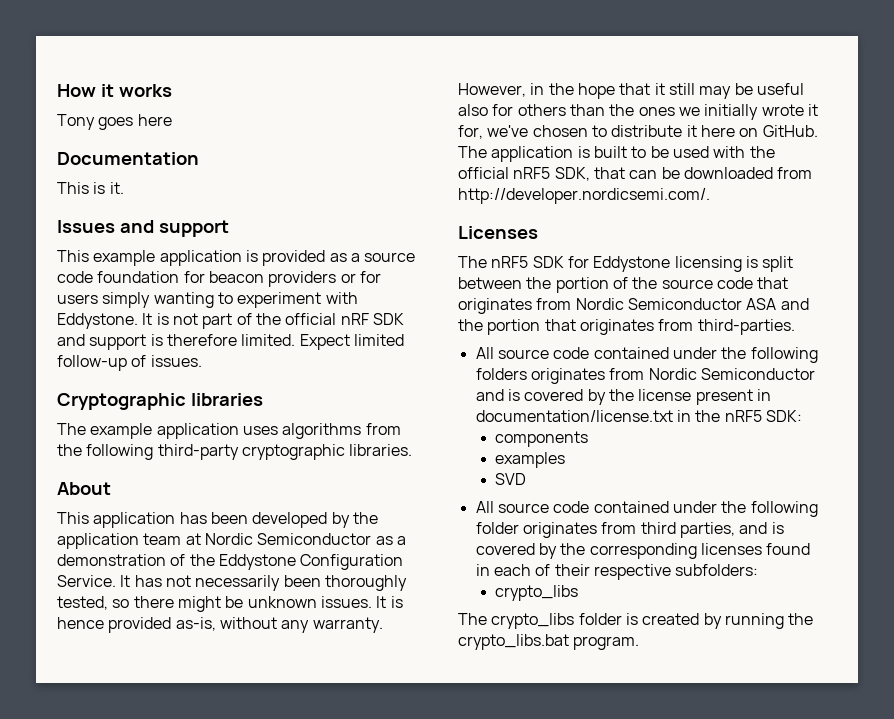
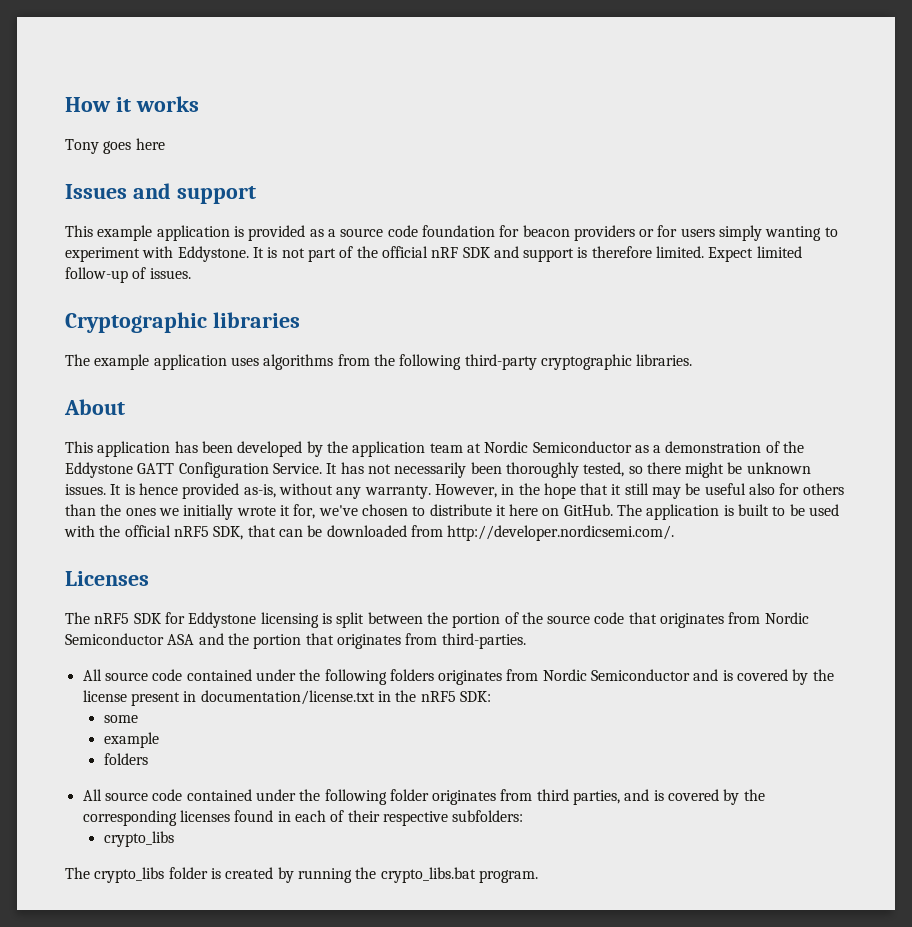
[57,152,199,165] [57,182,124,194] // Documentation // This is it. -> (165, 144) none
(296, 562) none -> [137,463,175,474] GATT
[495,431,589,447] [495,452,566,468] [495,473,527,485] components // examples // SVD -> [103,715,138,723] [103,732,159,748] [103,753,148,765] some // example // folders

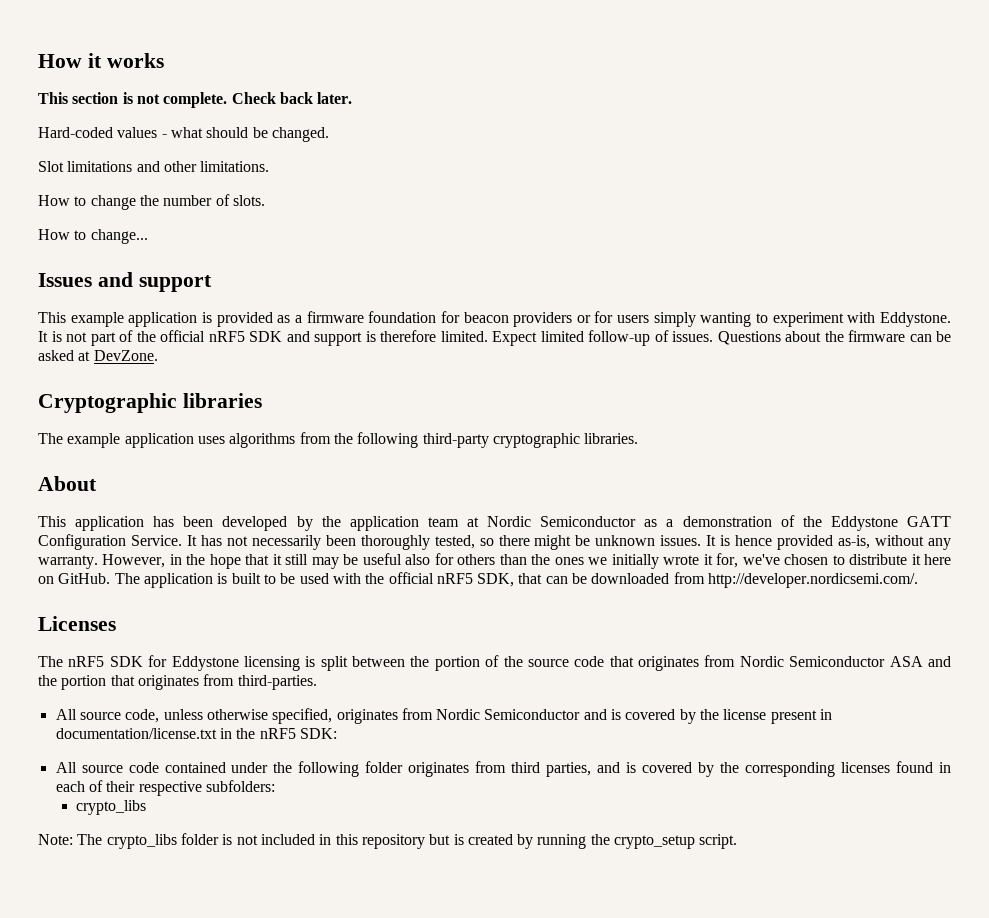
[65,138,165,154] Tony goes here -> [38,92,353,108] [38,127,329,142] [38,161,270,172] [38,194,265,210] [38,229,148,244] This section is not complete. Check back later. // Hard-coded values - what should be changed. // Slot limitations and other limitations. // How to change the number of slots. // How to change...
[340,225,418,237] source code -> [306,311,364,323] firmware
[431,247,459,258] nRF -> [208,331,245,342] nRF5
(191, 273) none -> [717,330,951,345] [38,350,158,361] Questions about the firmware can be asked at DevZone.
[152,669,434,685] code contained under the following folders -> [125,708,333,724] code, unless otherwise specified,
[103,715,138,723] [103,732,159,748] [103,753,148,765] // some // example // folders -> (337, 733) none
(174, 839) none -> [38,834,73,845] Note:
(221, 873) none -> [236,834,464,849] not included in this repository but is
[380,867,538,883] crypto_libs.bat program. -> [614,834,738,849] crypto_setup script.

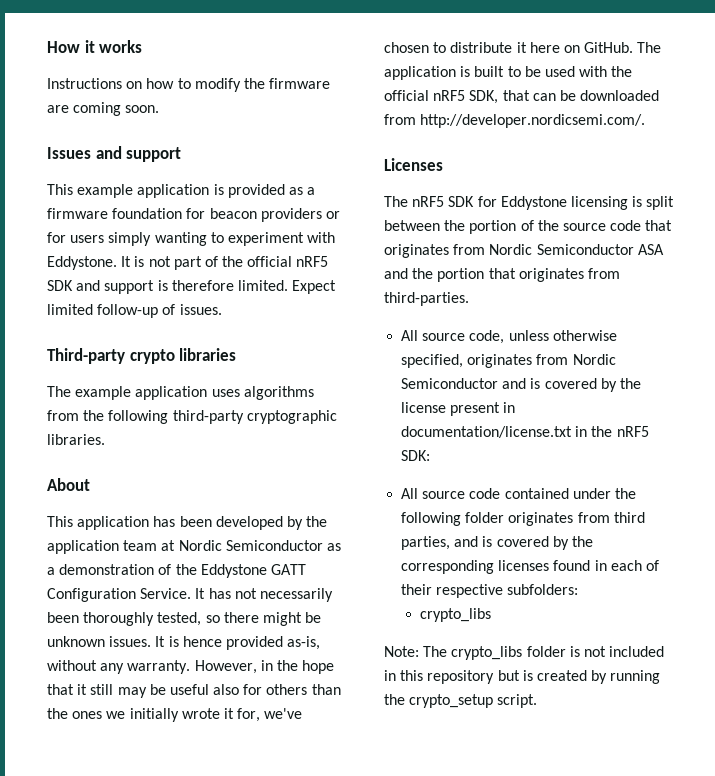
[38,92,353,108] [38,127,329,142] [38,161,270,172] [38,194,265,210] [38,229,148,244] This section is not complete. Check back later. // Hard-coded values - what should be changed. // Slot limitations and other limitations. // How to change the number of slots. // How to change... -> [47,78,331,92] [47,102,160,116] Instructions on how to modify the firmware are coming soon.
[717,330,951,345] [38,350,158,361] [38,393,177,413] Questions about the firmware can be asked at DevZone. // Cryptographic -> [47,348,175,364] // Third-party crypto

